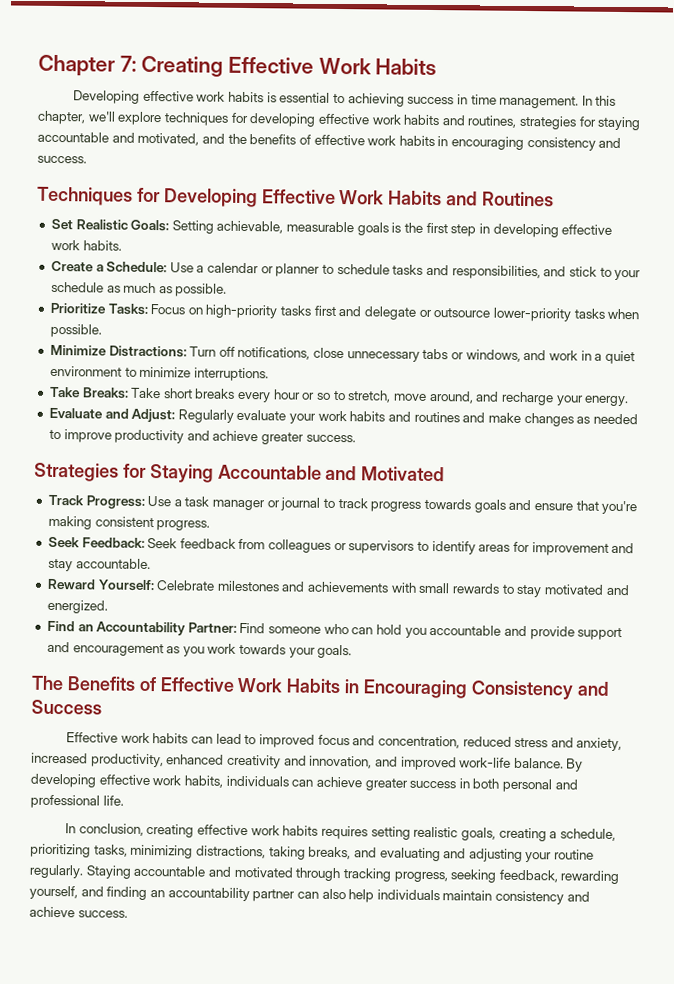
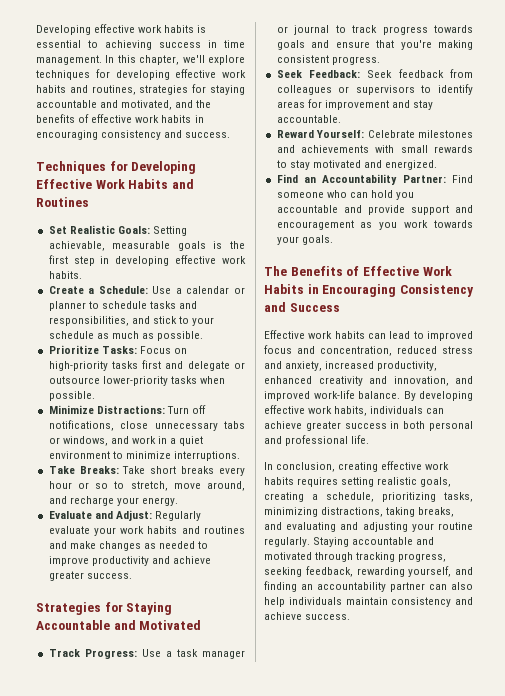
[38,54,438,77] Chapter 7: Creating Effective Work Habits // -> (36, 30) none

